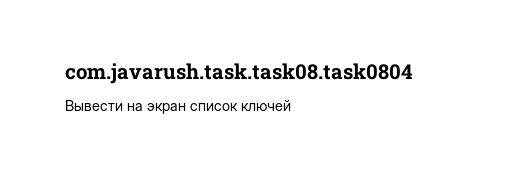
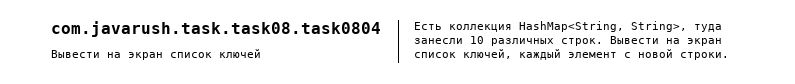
(291, 105) none -> [414,21,722,32] [414,36,722,46] [414,49,729,60] // Есть коллекция HashMap<String, String>, туда занесли 10 различных строк. Вывести на экран список ключей, каждый элемент с новой строки.

